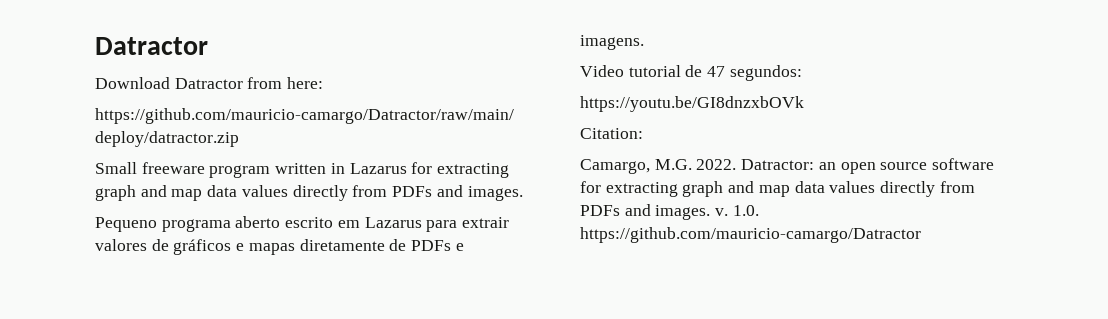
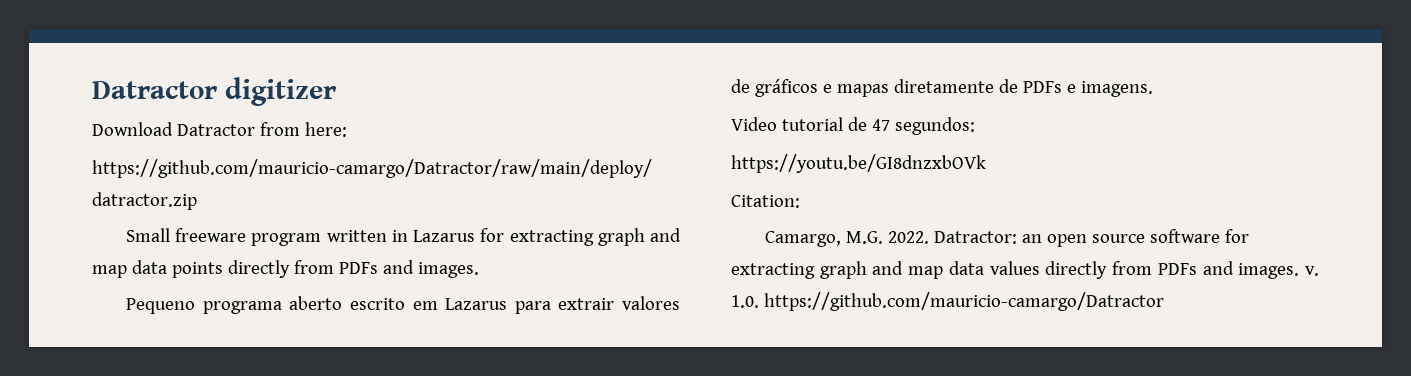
[95,37,208,55] Datractor -> [92,77,336,106] Datractor digitizer
[241,185,288,197] values -> [171,262,223,278] points

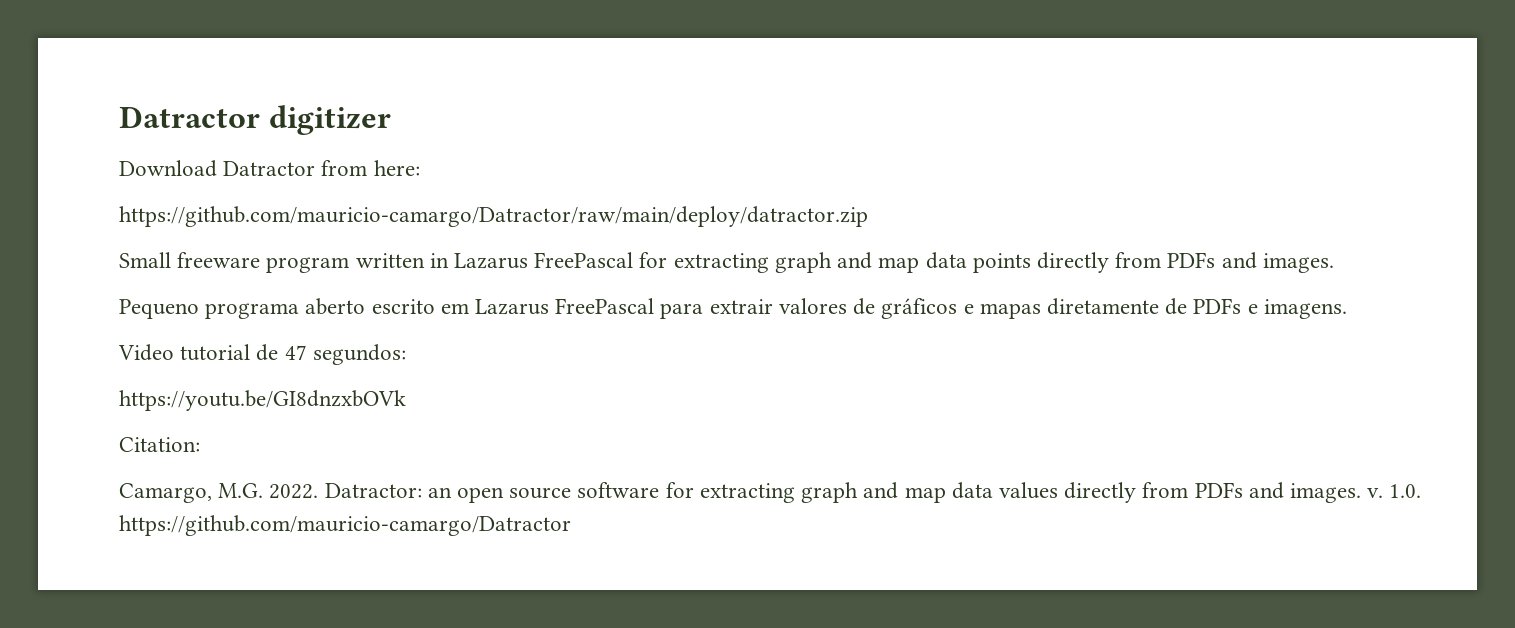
(476, 236) none -> [534,252,634,268] FreePascal
(508, 304) none -> [555,298,655,314] FreePascal

